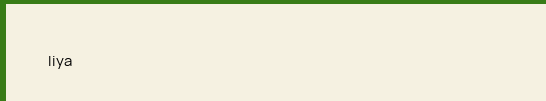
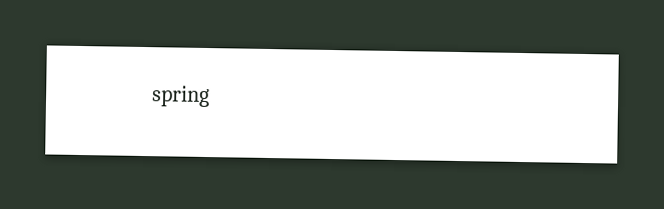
[48,56,72,69] liya -> [151,85,210,108] spring

